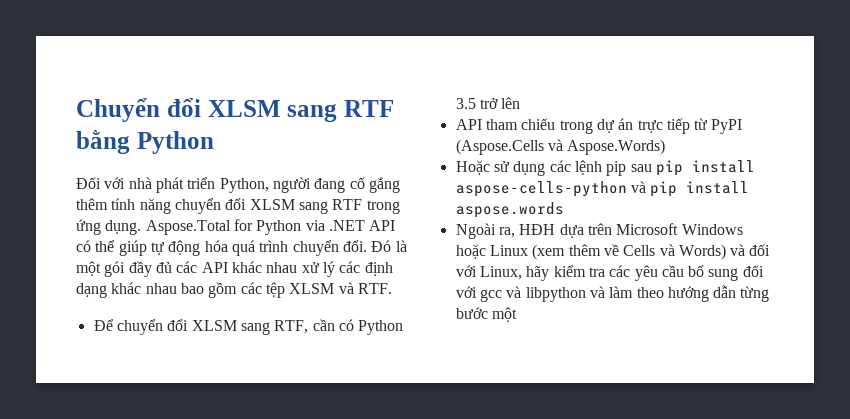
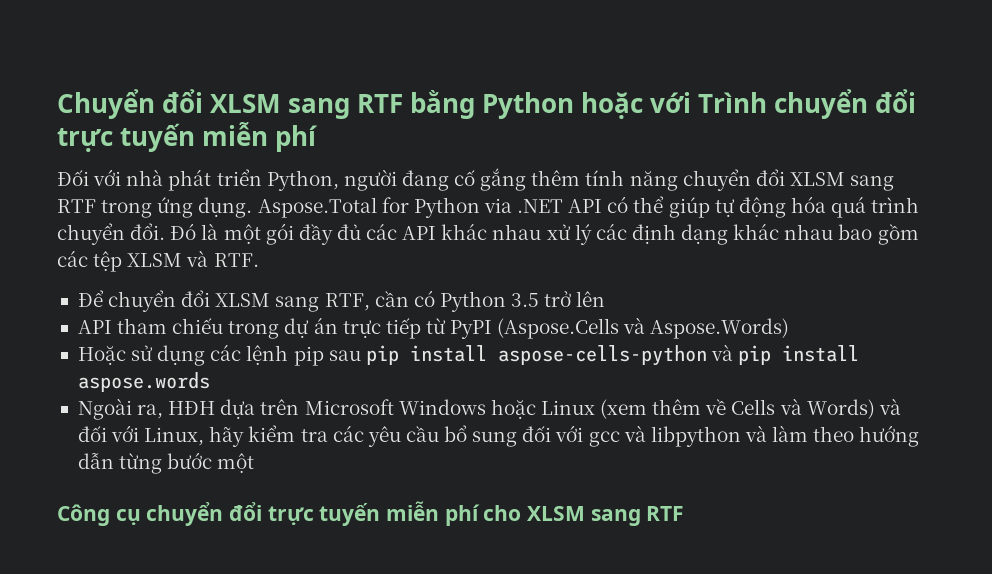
(214, 142) none -> [581,89,917,119] [57,122,318,152] hoặc với Trình chuyển đổi trực tuyến miễn phí
(517, 314) none -> [57,501,685,526] // Công cụ chuyển đổi trực tuyến miễn phí cho XLSM sang RTF

